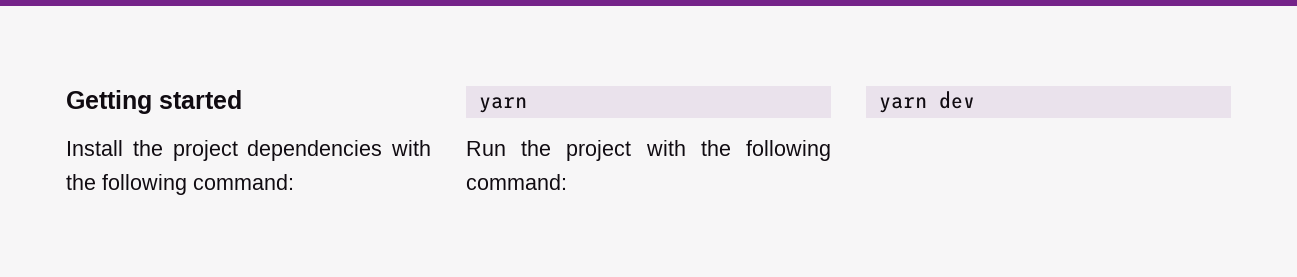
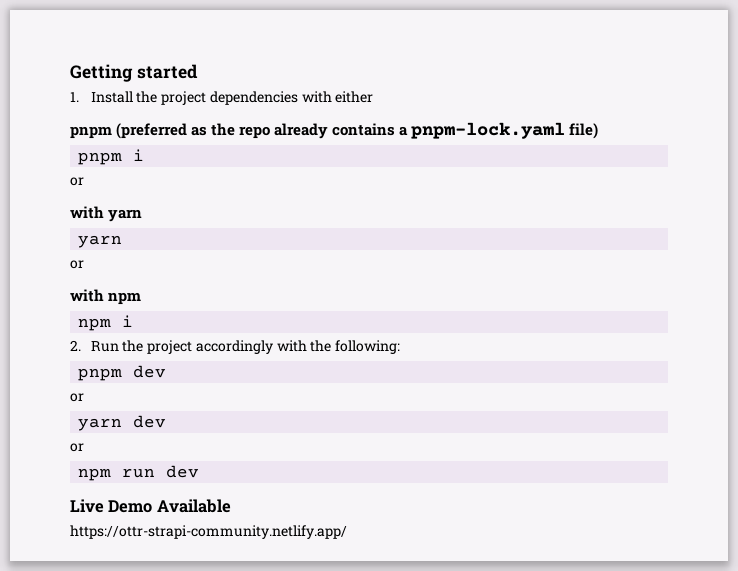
(242, 99) none -> [70,92,79,102] 1.
[66,174,294,195] [478,97,527,113] the following command: // yarn // -> [335,91,374,103] [70,122,599,139] [78,149,145,165] [70,177,84,186] [70,206,143,222] [78,235,123,248] [70,260,84,269] [70,289,142,305] [78,315,134,331] [70,340,81,351] either // pnpm (preferred as the repo already contains a pnpm-lock.yaml file) // pnpm i // or // with yarn // yarn // or // with npm // npm i // 2.
[645,140,831,161] [466,174,567,190] [878,91,975,113] with the following command: // yarn dev -> [195,340,401,354] [78,365,167,381] [70,393,84,402] [78,415,167,431] [70,443,84,452] [78,465,200,481] [70,499,231,513] [70,525,347,539] accordingly with the following: // pnpm dev // or // yarn dev // or // npm run dev // Live Demo Available // https://ottr-strapi-community.netlify.app/

